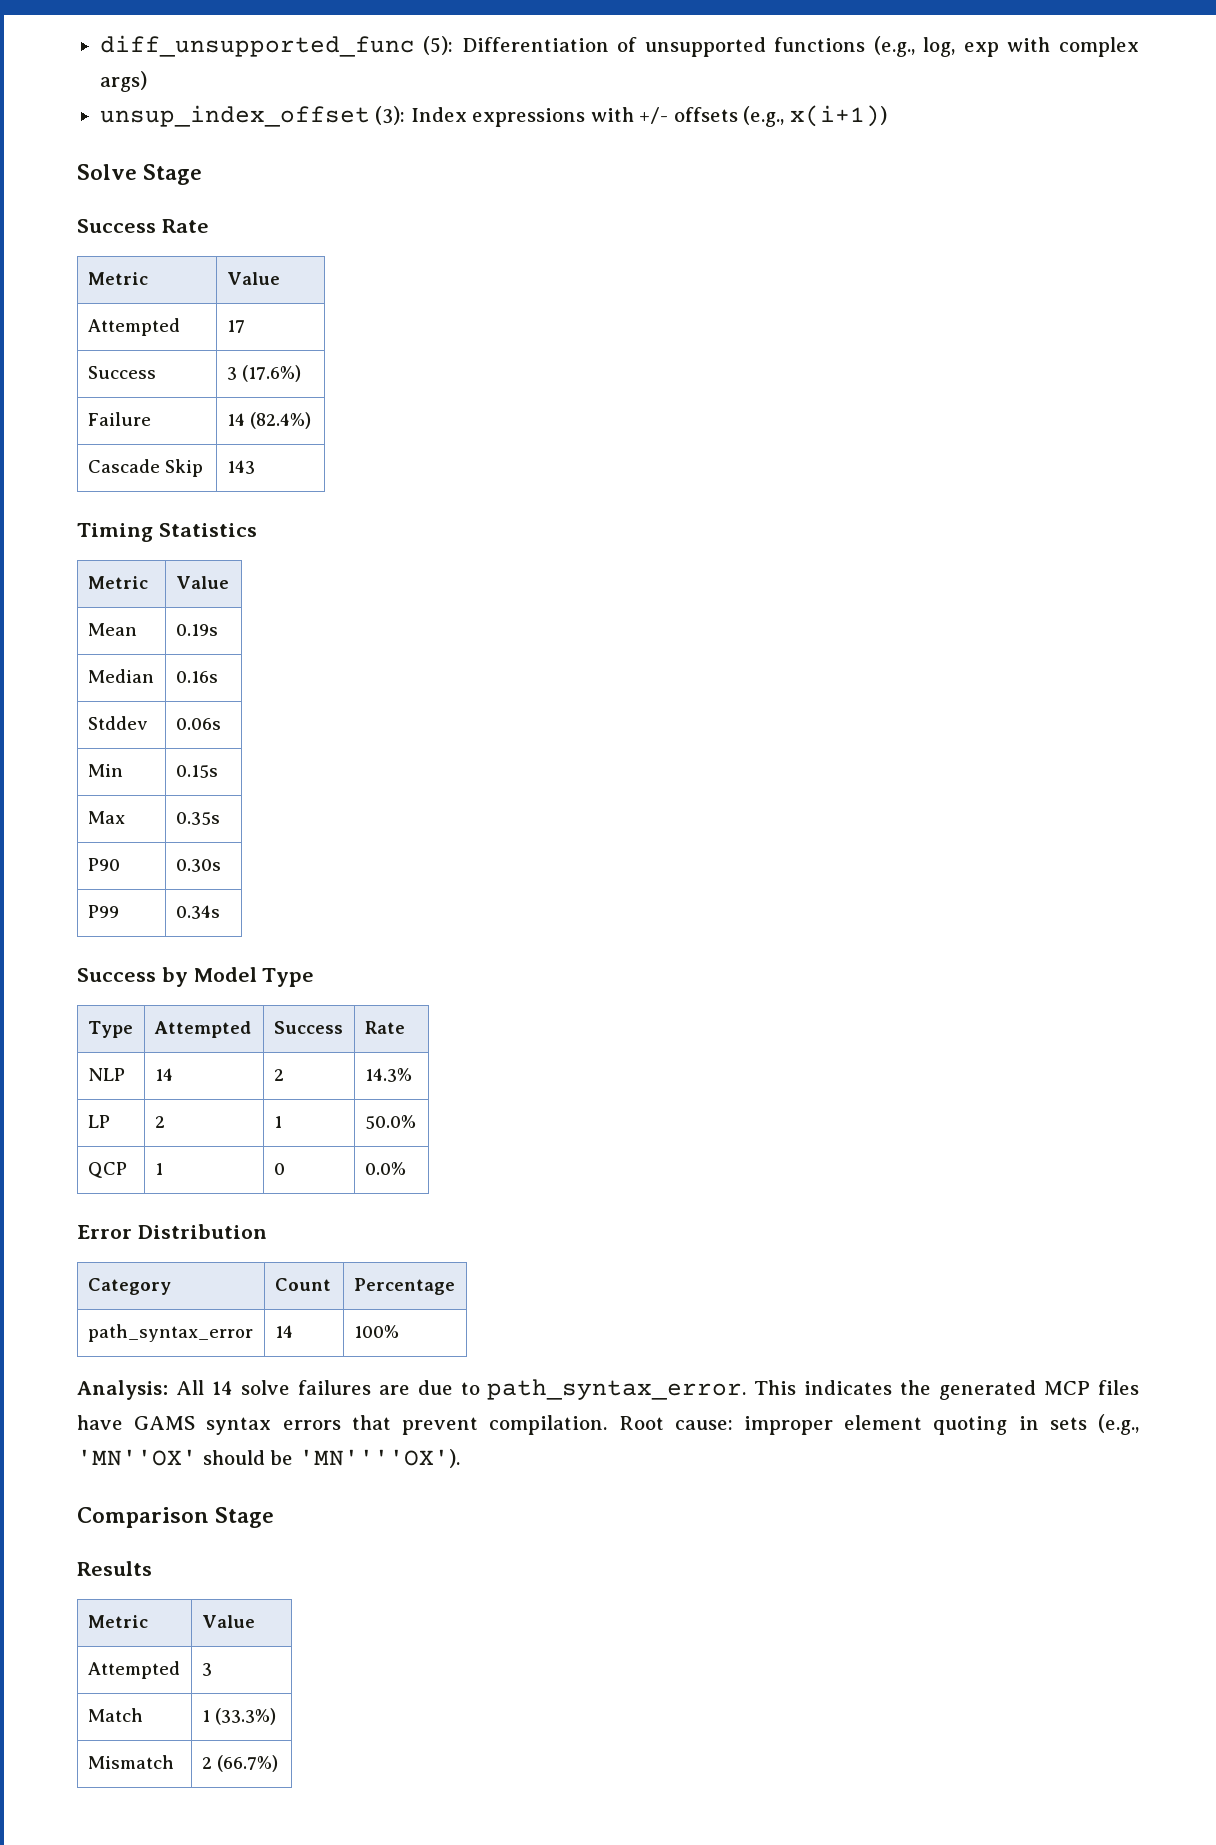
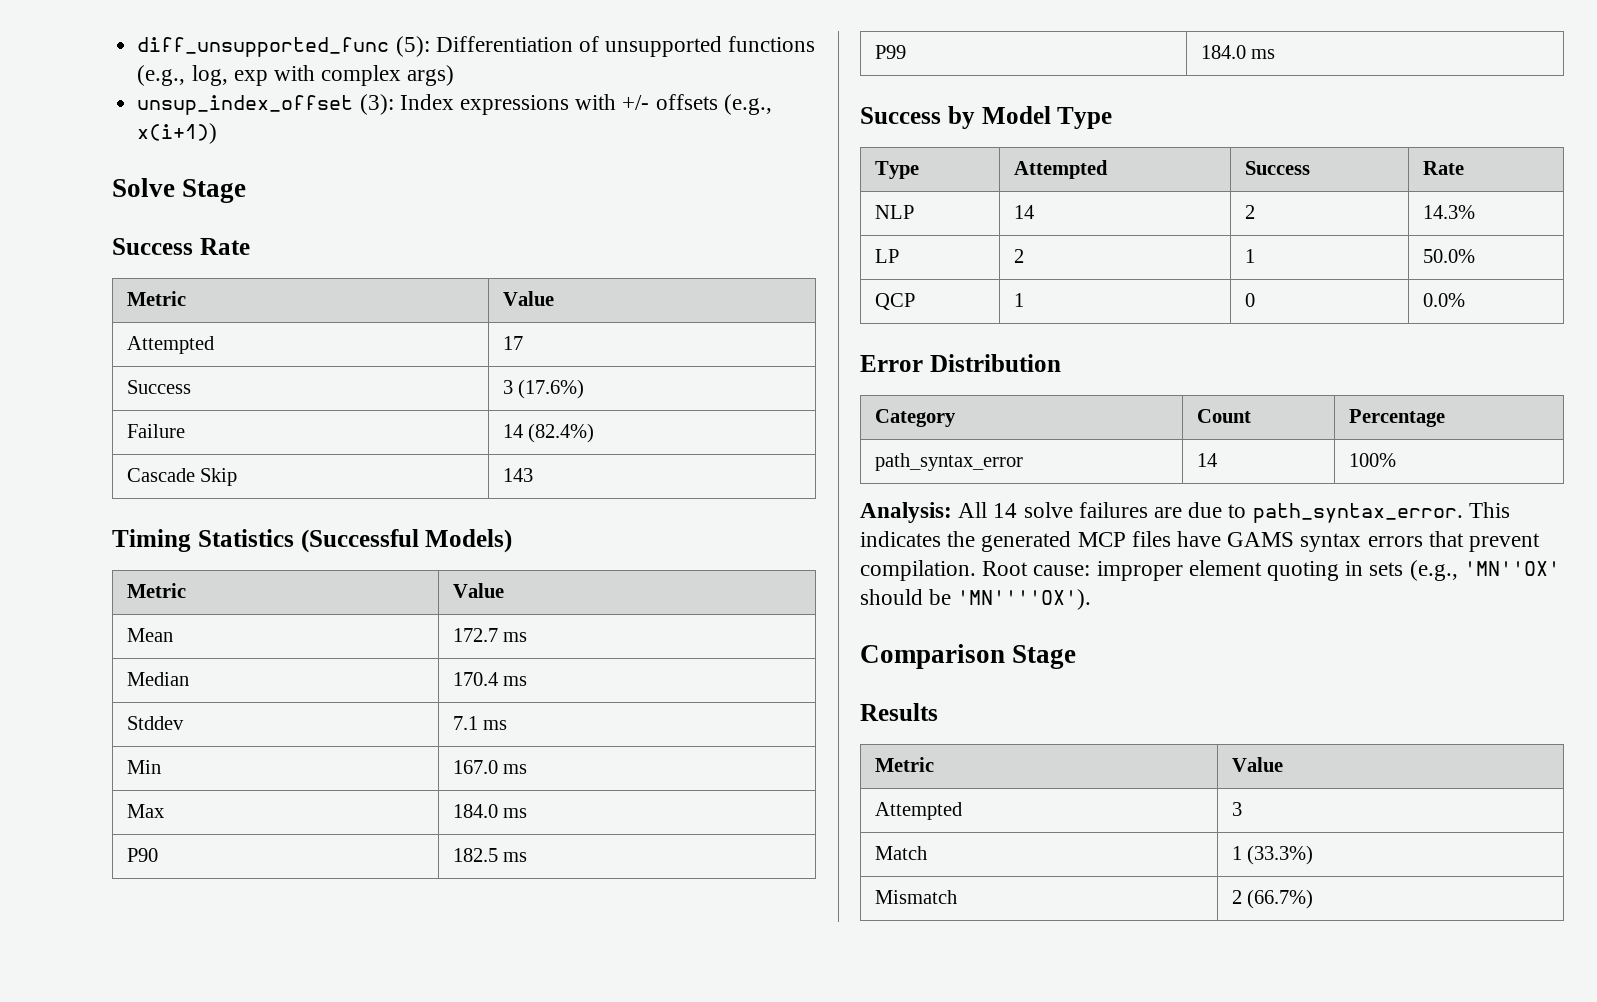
(257, 530) none -> [300,529,513,553] (Successful Models)
[175,624,218,636] 0.19s -> [452,628,528,642] 172.7 ms
[175,671,218,683] 0.16s -> [452,672,528,686] 170.4 ms
[175,718,221,730] 0.06s -> [452,716,508,730] 7.1 ms
[175,765,218,778] 0.15s -> [452,760,528,774] 167.0 ms
[175,812,220,825] 0.35s -> [452,804,528,818] 184.0 ms
[175,859,221,872] 0.30s -> [452,848,528,862] 182.5 ms
[175,905,220,919] 0.34s -> [1200,45,1276,59] 184.0 ms

